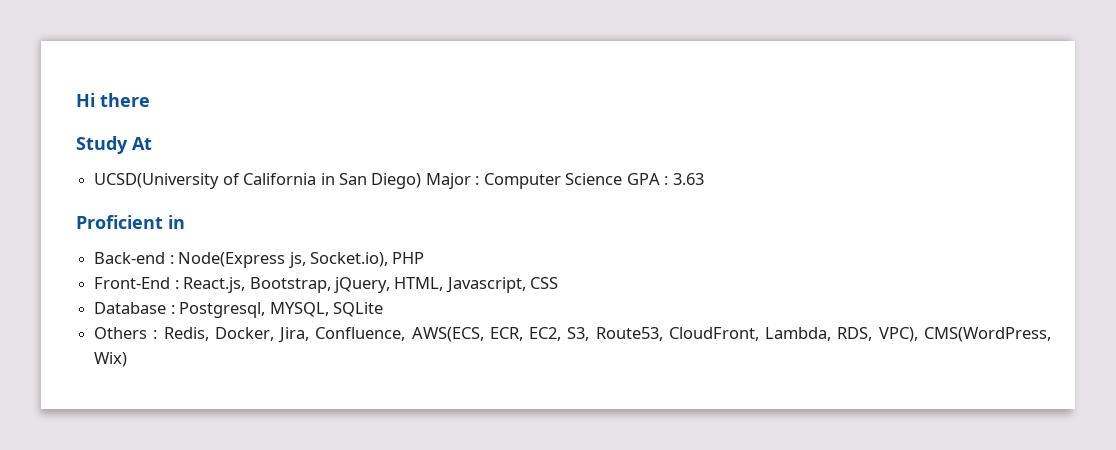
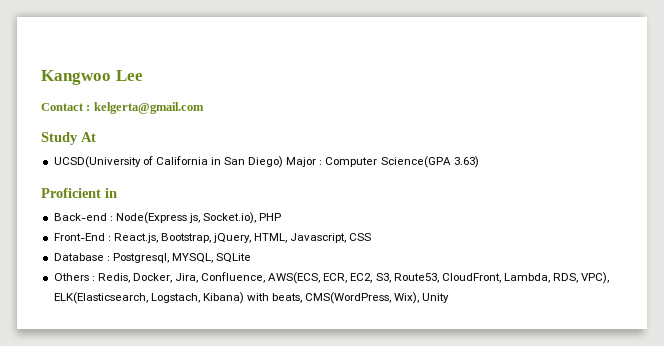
[76,93,150,107] Hi there -> [41,70,143,85] [41,102,204,114] Kangwoo Lee // Contact : kelgerta@gmail.com
[565,173,704,185] Science GPA : 3.63 -> [380,156,479,168] Science(GPA 3.63)
[923,327,1051,342] [94,352,128,367] CMS(WordPress, Wix) -> [53,292,450,304] ELK(Elasticsearch, Logstach, Kibana) with beats, CMS(WordPress, Wix), Unity

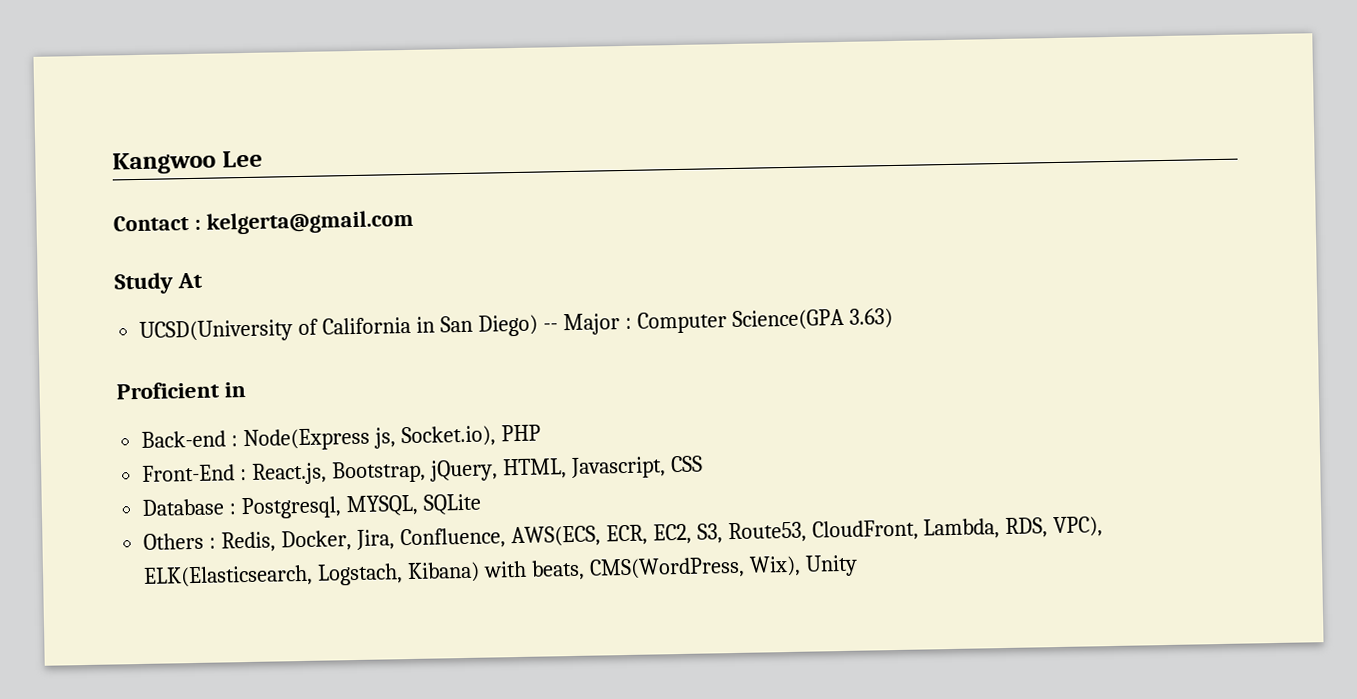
(284, 162) none -> [542,323,558,331] --

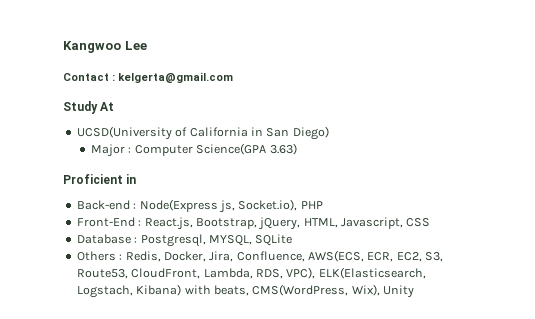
[542,323,558,331] -- -> (329, 133) //

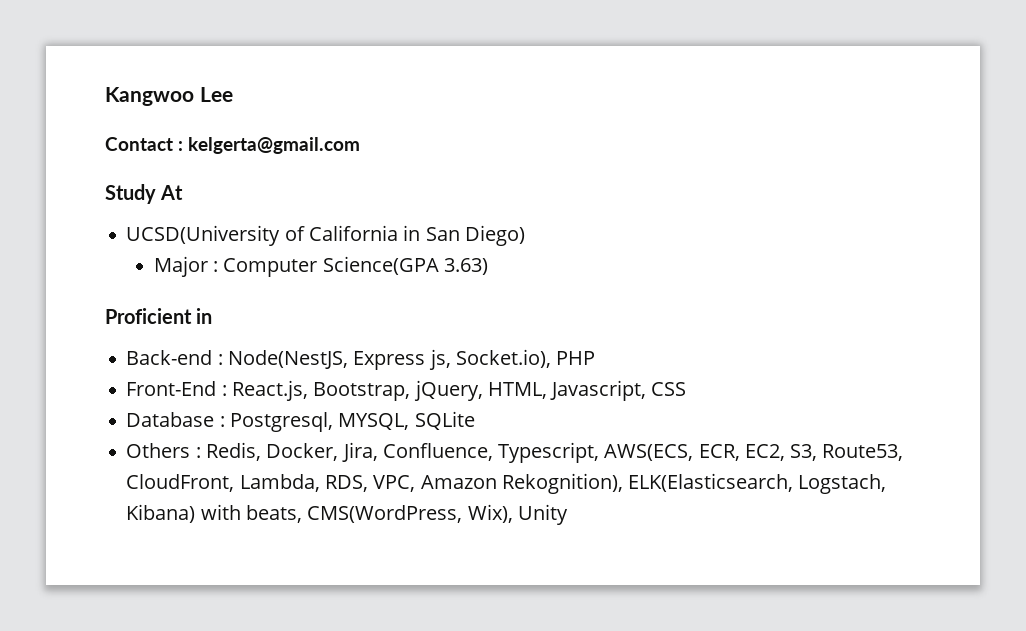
[139,199,218,212] Node(Express -> [227,350,426,370] Node(NestJS, Express
(305, 256) none -> [498,442,600,463] Typescript,
[286,267,316,279] VPC), -> [373,473,623,494] VPC, Amazon Rekognition),

